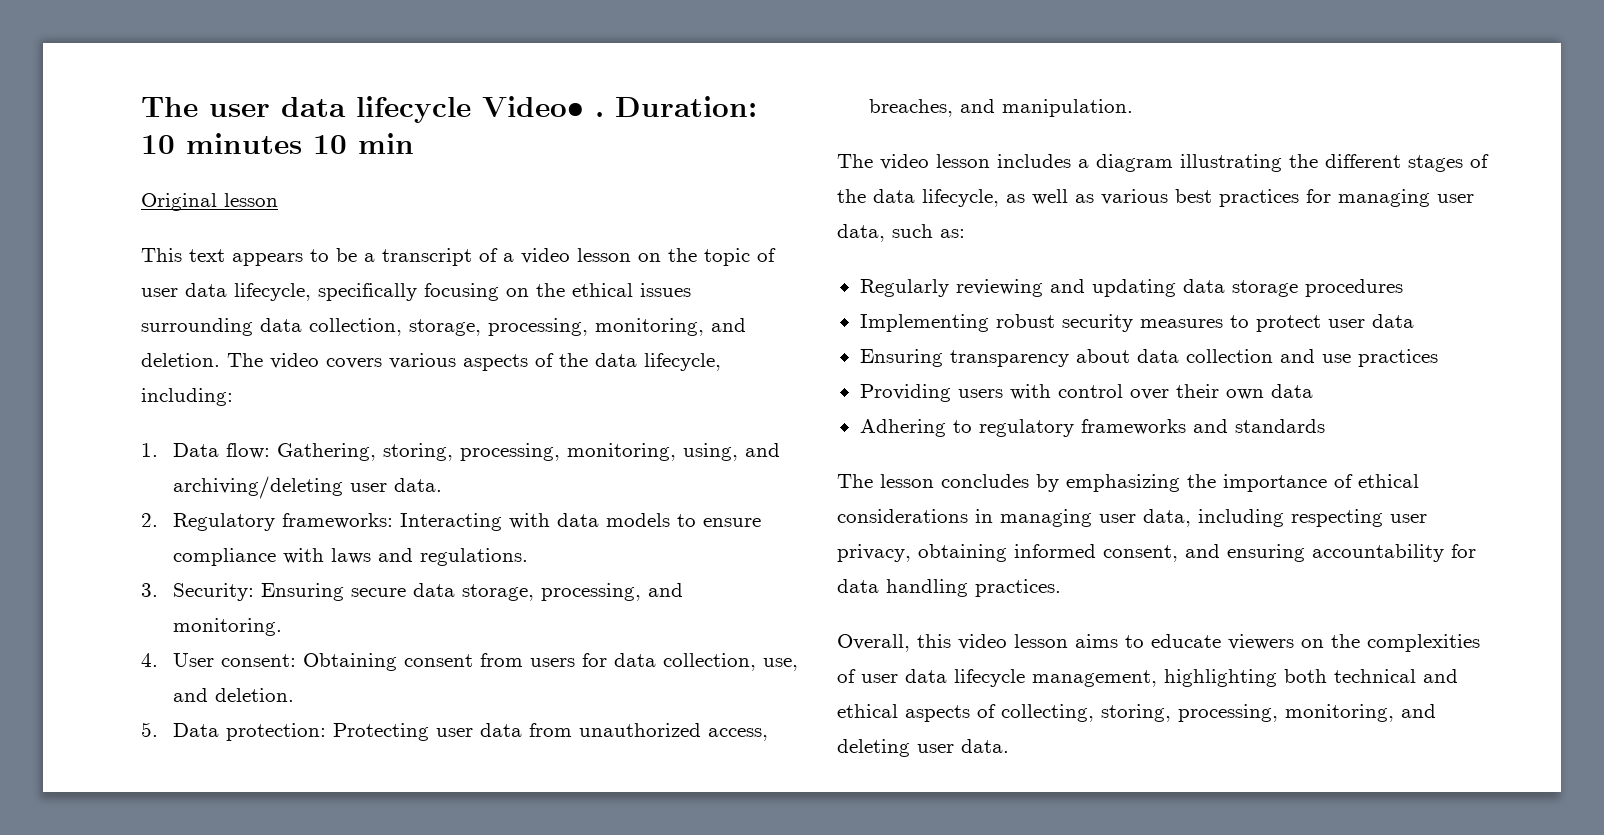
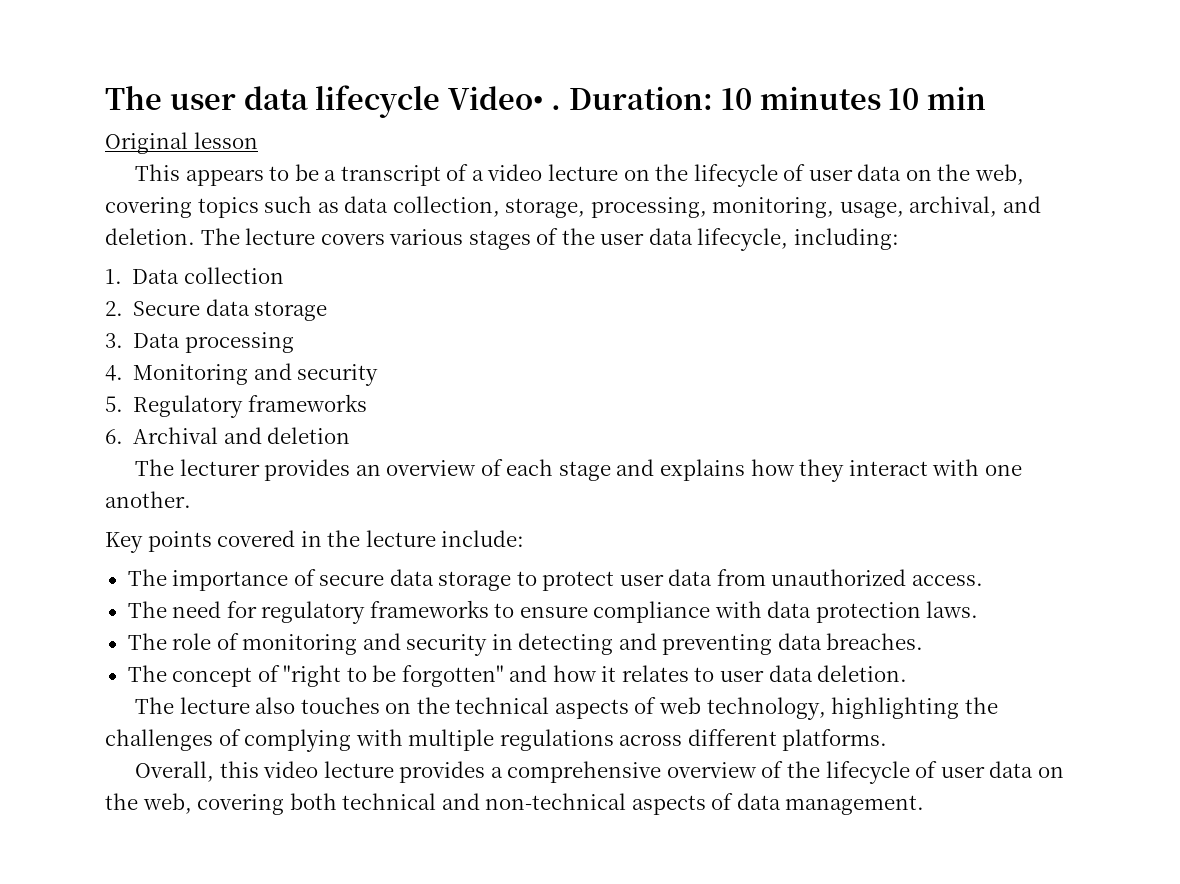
[189,249,225,262] text -> (181, 172) none
[577,248,776,266] [141,283,691,301] [141,318,253,336] lesson on the topic of user data lifecycle, specifically focusing on the ethical issues surrounding -> [548,164,1024,187] [105,196,339,218] lecture on the lifecycle of user data on the web, covering topics such as
(704, 327) none -> [839,196,998,218] usage, archival,
[270,353,319,369] video -> [245,228,316,245] lecture
[463,353,588,371] aspects of the -> [468,228,645,250] stages of the user
[226,443,781,461] [173,476,443,499] [141,513,762,531] [173,548,529,566] [141,583,684,601] [173,618,283,636] [141,653,799,671] [173,688,295,702] [141,722,769,741] [869,99,1134,117] [837,154,1489,172] [837,189,1474,207] [837,224,965,242] [859,279,1403,297] [859,314,1414,332] [859,349,1438,367] [859,384,1313,402] [859,419,1325,437] [837,474,1419,492] [837,509,1427,527] [837,544,1476,562] [837,579,1061,597] [837,634,1480,652] [837,669,1277,687] flow: Gathering, storing, processing, monitoring, using, and archiving/deleting user data. // 2. Regulatory frameworks: Interacting with data models to ensure compliance with laws and regulations. // 3. Security: Ensuring secure data storage, processing, and monitoring. // 4. User consent: Obtaining consent from users for data collection, use, and deletion. // 5. Data protection: Protecting user data from unauthorized access, breaches, and manipulation. // The video lesson includes a diagram illustrating the different stages of the data lifecycle, as well as various best practices for managing user data, such as: // Regularly reviewing and updating data storage procedures // Implementing robust security measures to protect user data // Ensuring transparency about data collection and use practices // Providing users with control over their own data // Adhering to regulatory frameworks and standards // The lesson concludes by emphasizing the importance of ethical considerations in managing user data, including respecting user privacy, obtaining informed consent, and ensuring accountability for data handling practices. // Overall, this video lesson aims to educate viewers on the complexities of user data lifecycle management, highlighting -> [183,267,284,284] [105,299,328,321] [105,332,294,353] [105,363,379,386] [105,394,367,418] [105,427,351,444] [135,459,1022,482] [105,491,191,508] [105,530,525,553] [127,569,983,591] [127,600,979,624] [127,633,924,656] [127,665,908,687] [135,697,998,720] [105,729,888,752] [135,761,1064,784] [105,793,285,815] collection // 2. Secure data storage // 3. Data processing // 4. Monitoring and security // 5. Regulatory frameworks // 6. Archival and deletion // The lecturer provides an overview of each stage and explains how they interact with one another. // Key points covered in the lecture include: // The importance of secure data storage to protect user data from unauthorized access. // The need for regulatory frameworks to ensure compliance with data protection laws. // The role of monitoring and security in detecting and preventing data breaches. // The concept of "right to be forgotten" and how it relates to user data deletion. // The lecture also touches on the technical aspects of web technology, highlighting the challenges of complying with multiple regulations across different platforms. // Overall, this video lecture provides a comprehensive overview of the lifecycle of user data on the web, covering
[837,704,1436,722] [837,739,1009,757] ethical aspects of collecting, storing, processing, monitoring, and deleting user data. -> [485,793,925,815] non-technical aspects of data management.

